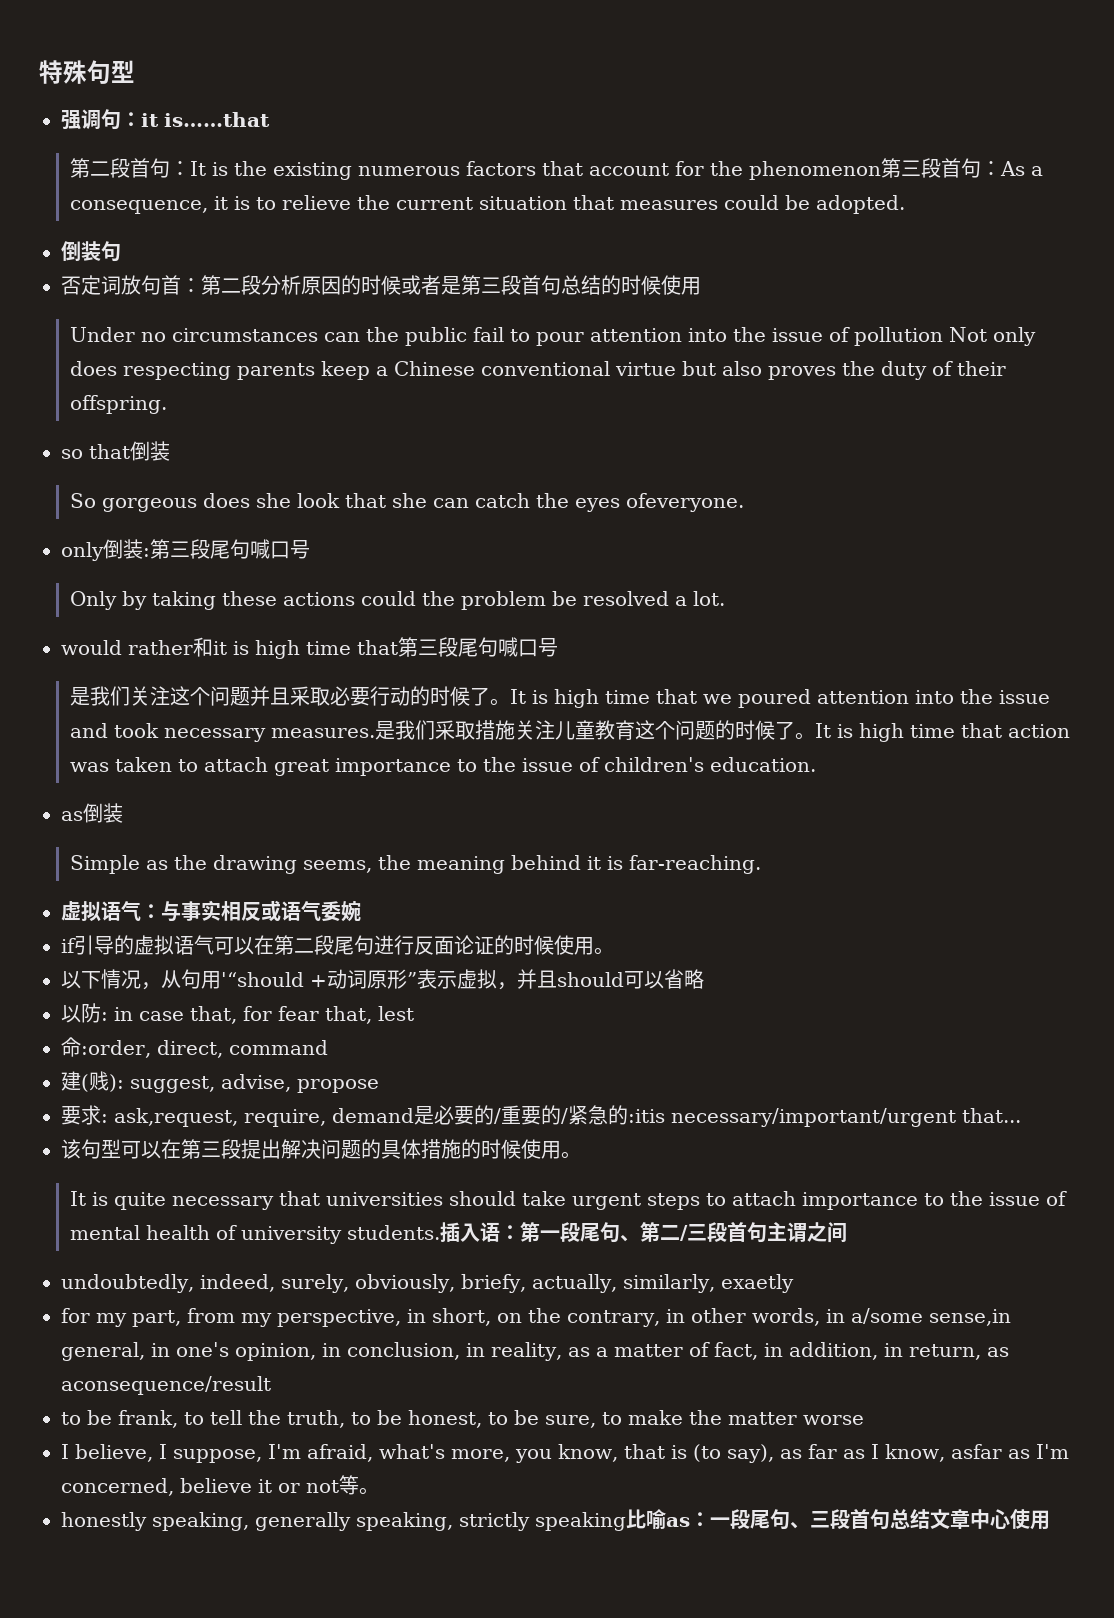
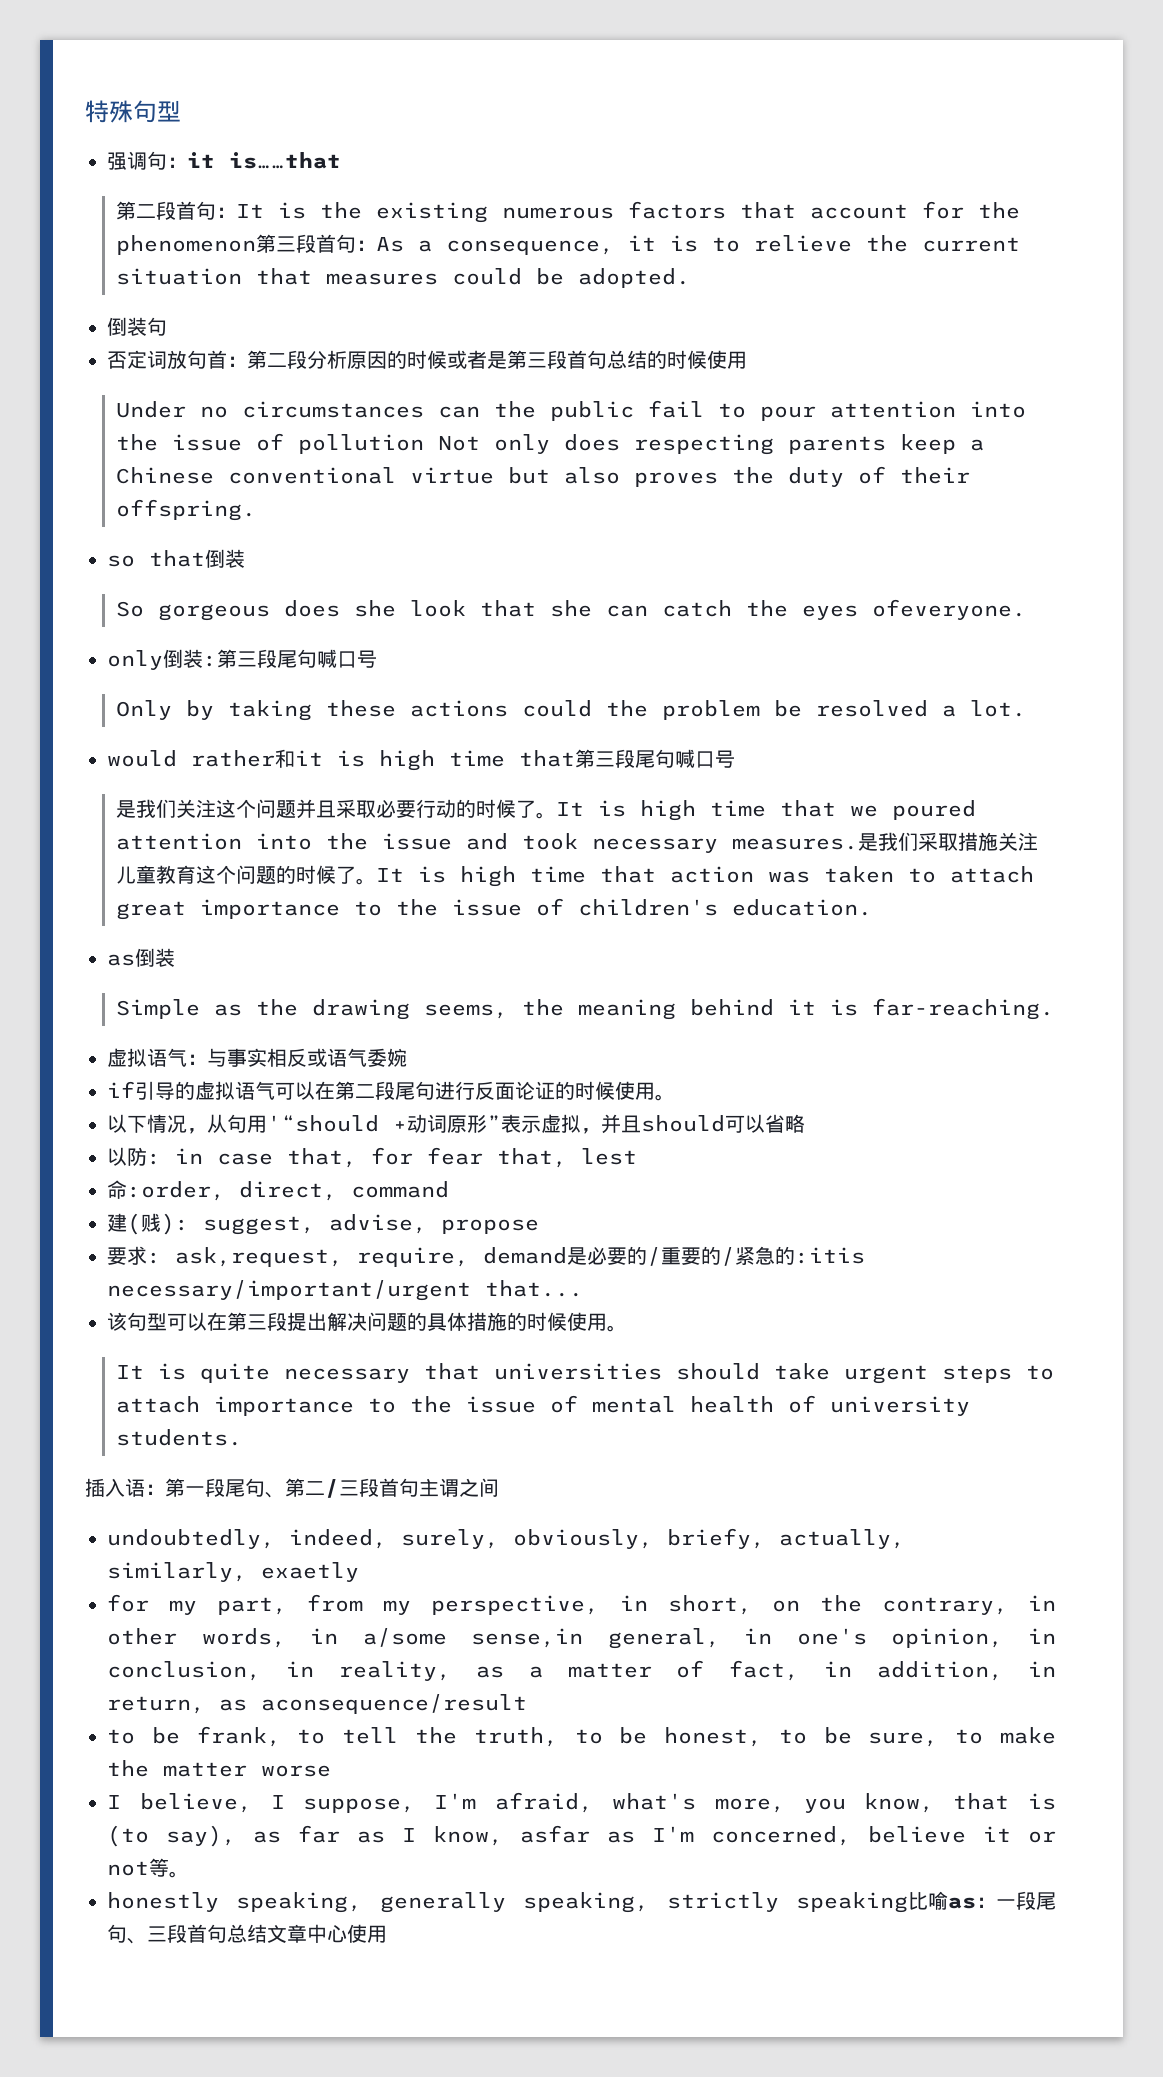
(441, 1232) none -> (243, 1437) //

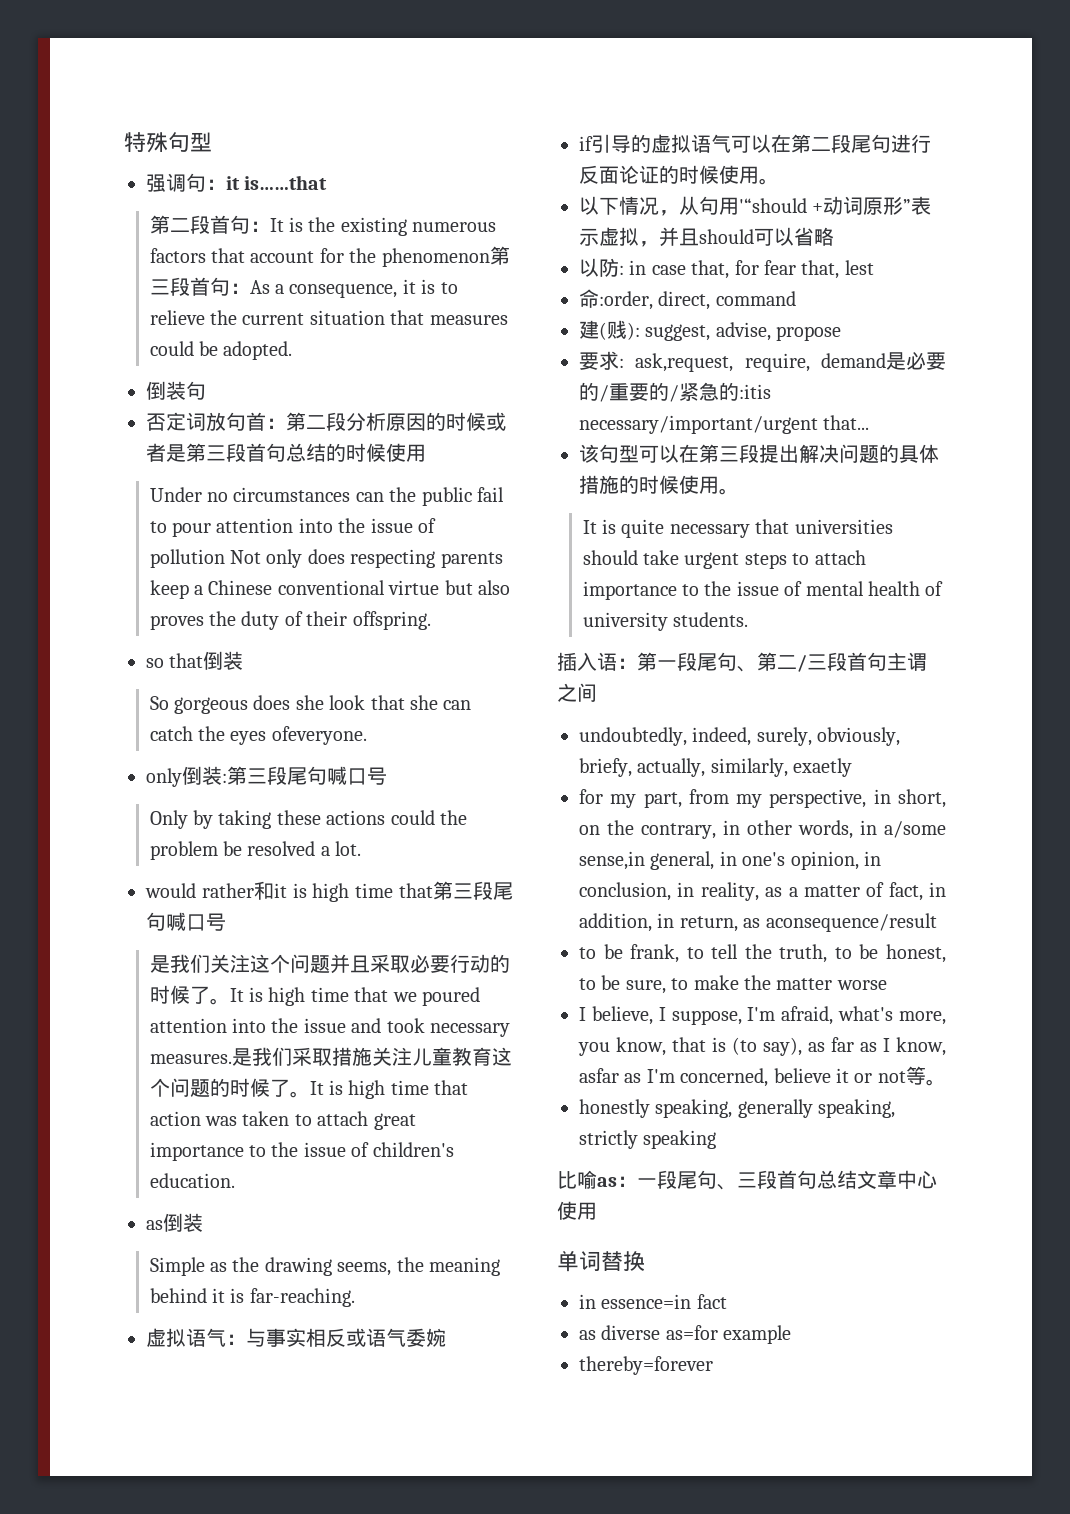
(908, 1902) none -> (717, 1139) //
(387, 1934) none -> [557,1251,645,1272] [579,1294,727,1309] [579,1325,792,1344] [579,1356,713,1375] // 单词替换 // in essence=in fact // as diverse as=for example // thereby=forever

